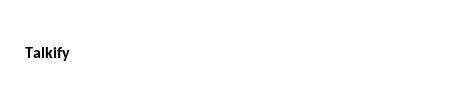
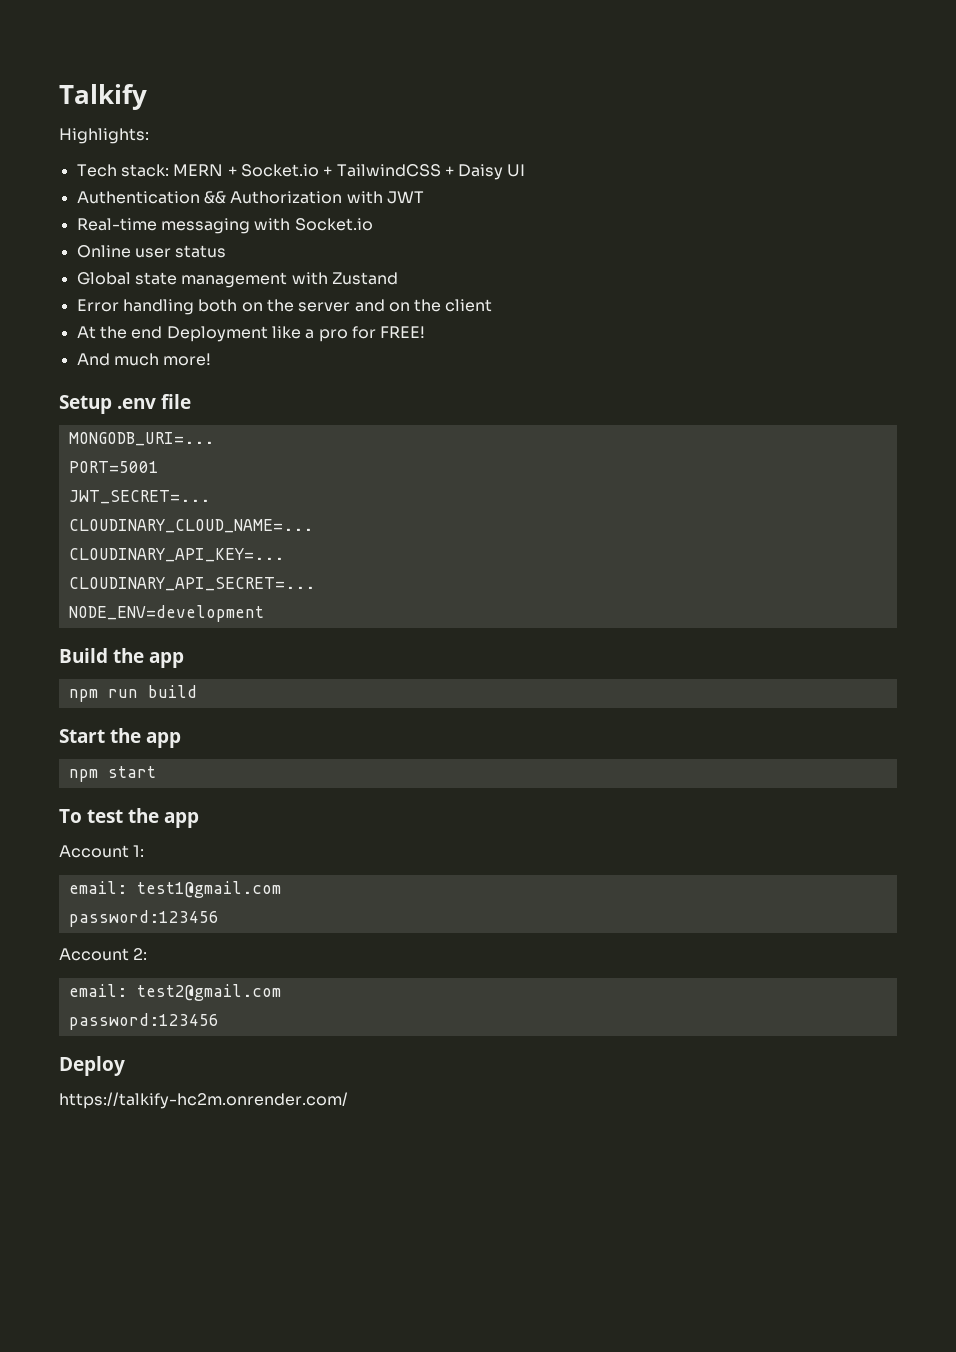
(70, 54) none -> [59,128,149,144] [76,164,526,180] [76,191,424,204] [76,218,373,234] [76,245,227,258] [76,272,398,288] [76,299,493,315] [76,326,426,342] [76,353,212,366] [59,394,192,414] [68,432,214,446] [68,461,159,473] [68,490,210,504] [68,519,313,533] [68,548,284,562] [68,577,315,591] [68,605,264,622] [59,648,185,668] [68,685,197,702] [59,728,182,748] [68,766,156,782] [59,808,200,828] [59,845,145,858] [68,881,281,898] [68,910,219,927] [59,948,148,961] [68,984,281,1001] [68,1013,219,1030] [59,1056,125,1076] [59,1092,348,1109] // Highlights: // Tech stack: MERN + Socket.io + TailwindCSS + Daisy UI // Authentication && Authorization with JWT // Real-time messaging with Socket.io // Online user status // Global state management with Zustand // Error handling both on the server and on the client // At the end Deployment like a pro for FREE! // And much more! // Setup .env file // MONGODB_URI=... // PORT=5001 // JWT_SECRET=... // CLOUDINARY_CLOUD_NAME=... // CLOUDINARY_API_KEY=... // CLOUDINARY_API_SECRET=... // NODE_ENV=development // Build the app // npm run build // Start the app // npm start // To test the app // Account 1: // email: test1@gmail.com // password:123456 // Account 2: // email: test2@gmail.com // password:123456 // Deploy // https://talkify-hc2m.onrender.com/

